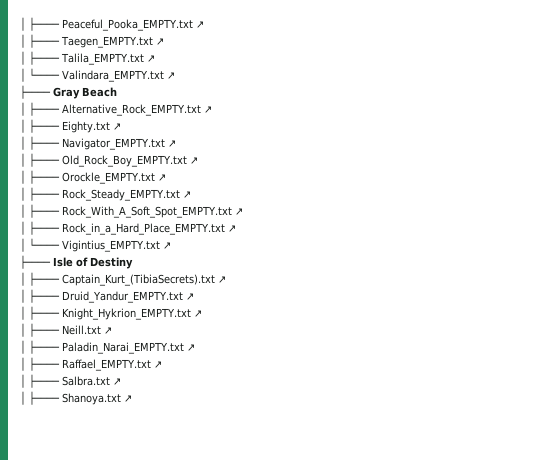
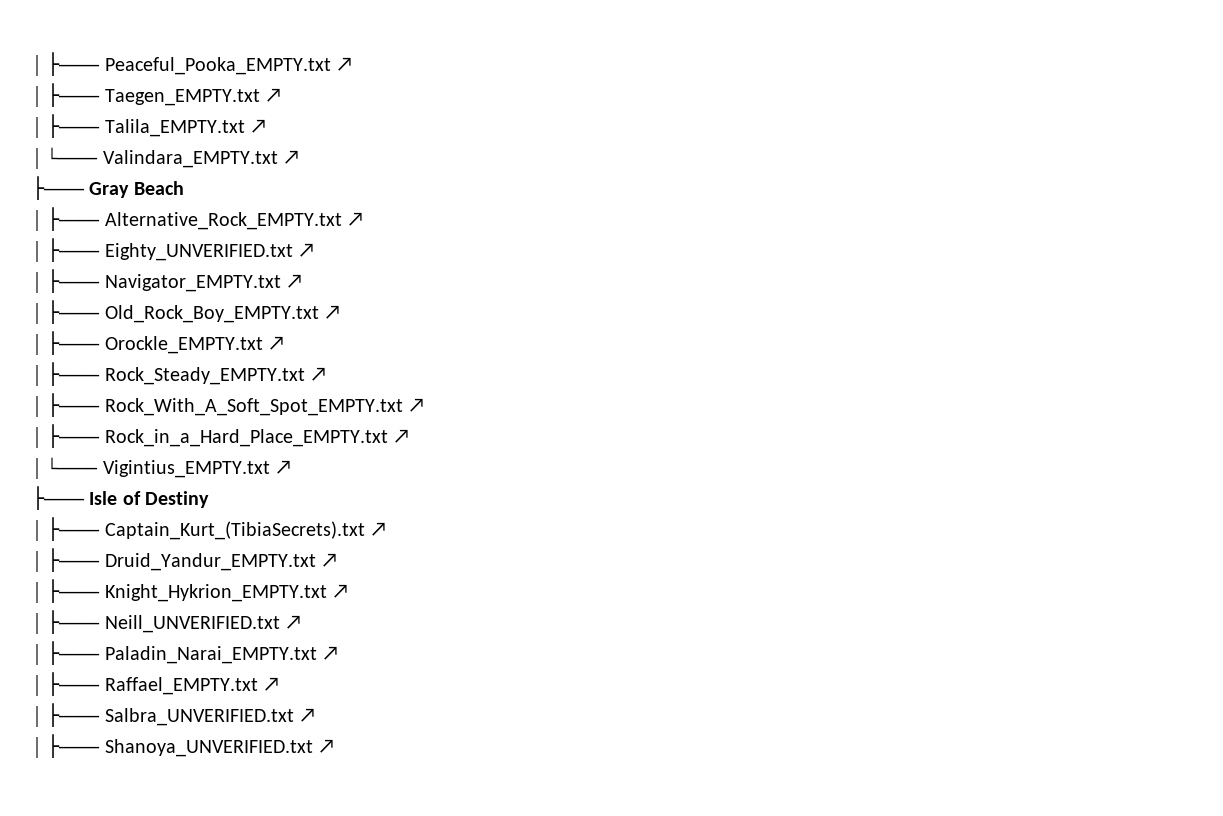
[62,121,110,133] Eighty.txt -> [104,243,293,261] Eighty_UNVERIFIED.txt
[62,325,101,335] Neill.txt -> [104,615,280,633] Neill_UNVERIFIED.txt
[62,376,121,386] [20,391,121,405] Salbra.txt ↗ // │ ├──── Shanoya.txt -> [104,708,318,726] [32,734,313,758] Salbra_UNVERIFIED.txt ↗ // │ ├──── Shanoya_UNVERIFIED.txt

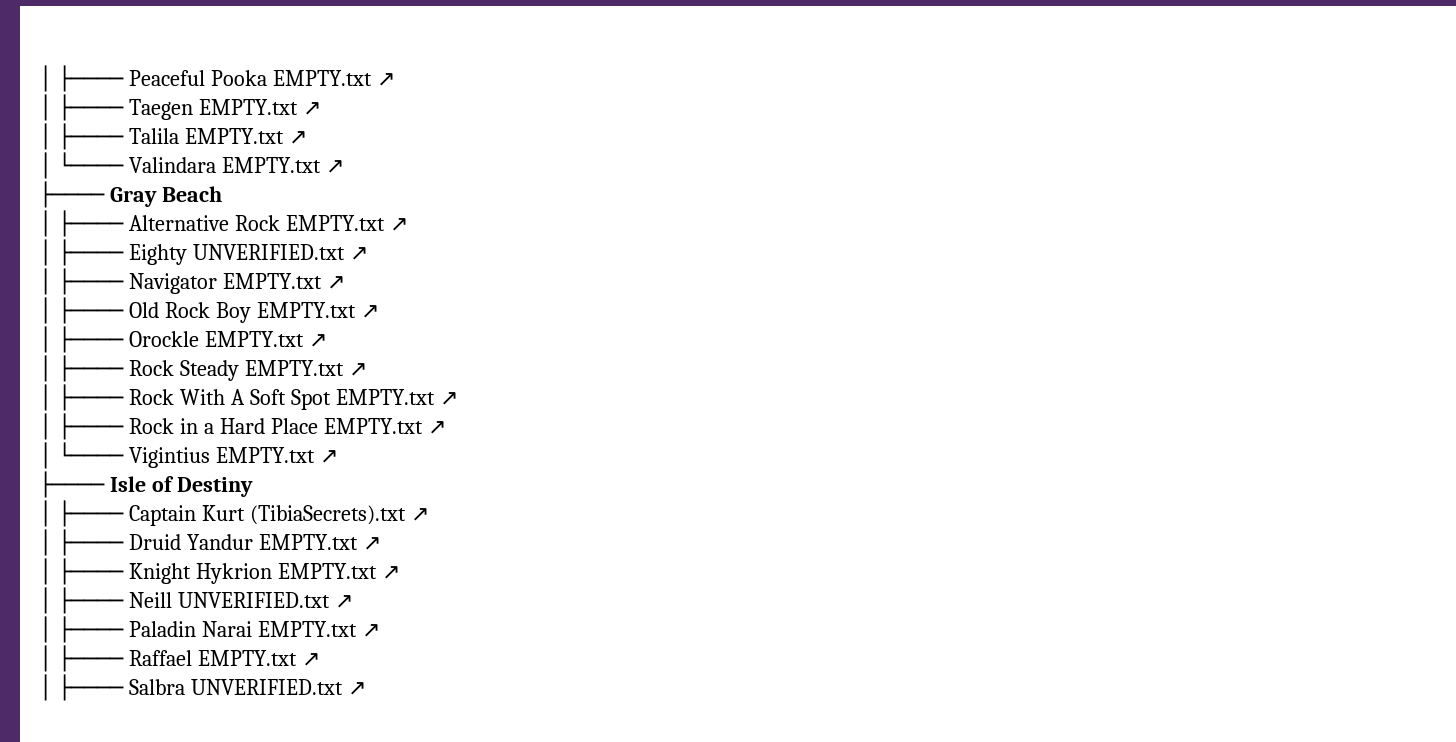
[32,52,355,76] [32,83,284,107] [32,114,269,138] [32,147,278,169] │ ├──── Peaceful_Pooka_EMPTY.txt ↗ // │ ├──── Taegen_EMPTY.txt ↗ // │ ├──── Talila_EMPTY.txt ↗ // │ └──── Valindara_EMPTY.txt -> [39,65,395,92] [39,94,321,121] [39,123,307,150] [39,152,321,179] │ ├──── Peaceful Pooka EMPTY.txt ↗ // │ ├──── Taegen EMPTY.txt ↗ // │ ├──── Talila EMPTY.txt ↗ // │ └──── Valindara EMPTY.txt
[104,212,366,230] [32,238,317,262] [32,269,305,293] [32,300,343,324] [32,331,287,355] [32,362,329,386] [32,393,427,417] [32,424,412,448] [32,457,270,479] Alternative_Rock_EMPTY.txt ↗ // │ ├──── Eighty_UNVERIFIED.txt ↗ // │ ├──── Navigator_EMPTY.txt ↗ // │ ├──── Old_Rock_Boy_EMPTY.txt ↗ // │ ├──── Orockle_EMPTY.txt ↗ // │ ├──── Rock_Steady_EMPTY.txt ↗ // │ ├──── Rock_With_A_Soft_Spot_EMPTY.txt ↗ // │ ├──── Rock_in_a_Hard_Place_EMPTY.txt ↗ // │ └──── Vigintius_EMPTY.txt -> [128,215,408,231] [39,239,368,266] [39,268,345,295] [39,297,379,324] [39,326,327,353] [39,355,367,382] [39,384,458,411] [39,413,446,440] [39,442,315,469] Alternative Rock EMPTY.txt ↗ // │ ├──── Eighty UNVERIFIED.txt ↗ // │ ├──── Navigator EMPTY.txt ↗ // │ ├──── Old Rock Boy EMPTY.txt ↗ // │ ├──── Orockle EMPTY.txt ↗ // │ ├──── Rock Steady EMPTY.txt ↗ // │ ├──── Rock With A Soft Spot EMPTY.txt ↗ // │ ├──── Rock in a Hard Place EMPTY.txt ↗ // │ └──── Vigintius EMPTY.txt
[104,521,389,540] [32,548,340,572] [32,579,351,603] [32,610,304,634] [32,641,341,665] [32,672,282,696] [32,703,318,727] [32,734,337,758] Captain_Kurt_(TibiaSecrets).txt ↗ // │ ├──── Druid_Yandur_EMPTY.txt ↗ // │ ├──── Knight_Hykrion_EMPTY.txt ↗ // │ ├──── Neill_UNVERIFIED.txt ↗ // │ ├──── Paladin_Narai_EMPTY.txt ↗ // │ ├──── Raffael_EMPTY.txt ↗ // │ ├──── Salbra_UNVERIFIED.txt ↗ // │ ├──── Shanoya_UNVERIFIED.txt ↗ -> [128,505,429,526] [39,529,381,556] [39,558,400,585] [39,587,353,614] [39,616,380,643] [39,645,320,672] [39,674,366,701] Captain Kurt (TibiaSecrets).txt ↗ // │ ├──── Druid Yandur EMPTY.txt ↗ // │ ├──── Knight Hykrion EMPTY.txt ↗ // │ ├──── Neill UNVERIFIED.txt ↗ // │ ├──── Paladin Narai EMPTY.txt ↗ // │ ├──── Raffael EMPTY.txt ↗ // │ ├──── Salbra UNVERIFIED.txt ↗

